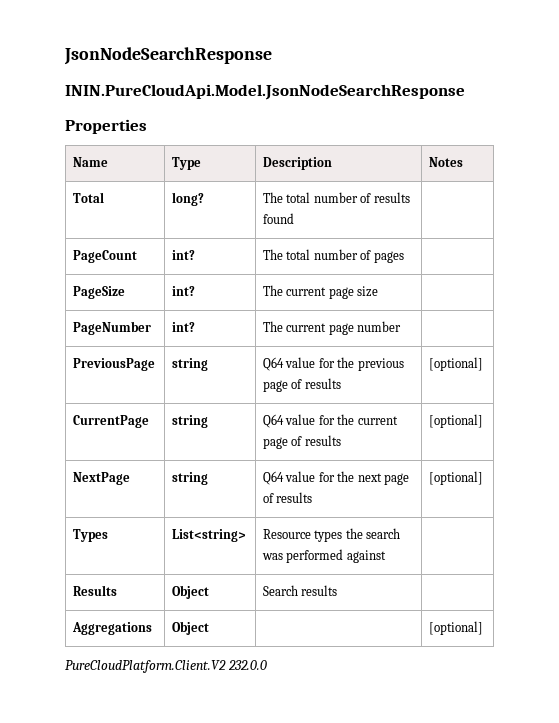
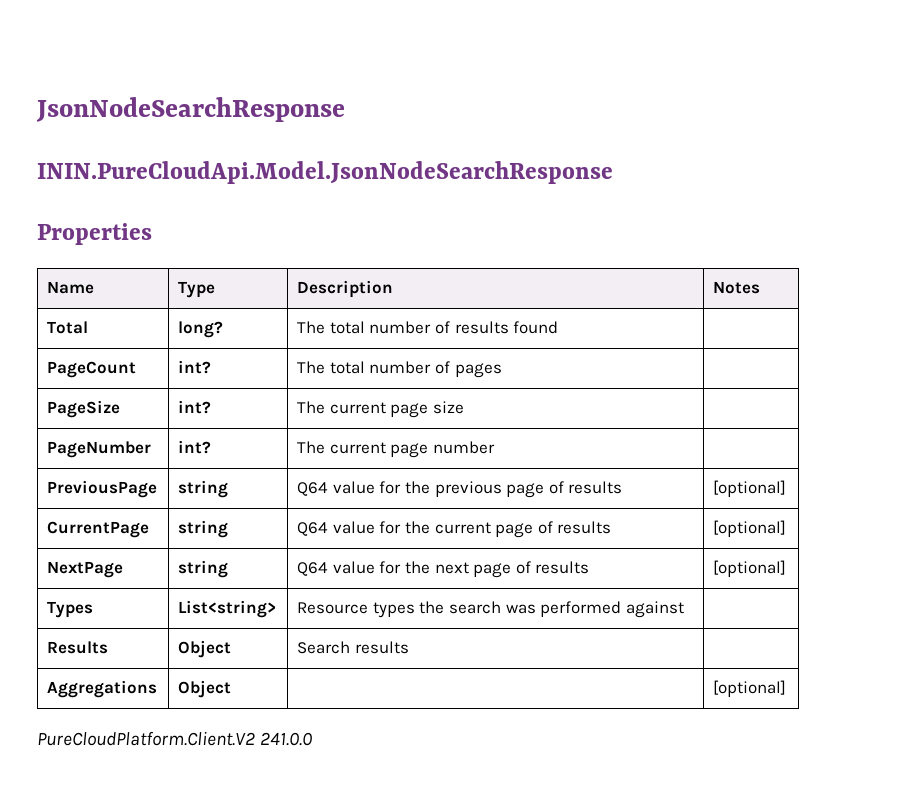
[227,660,267,670] 232.0.0 -> [260,732,314,746] 241.0.0

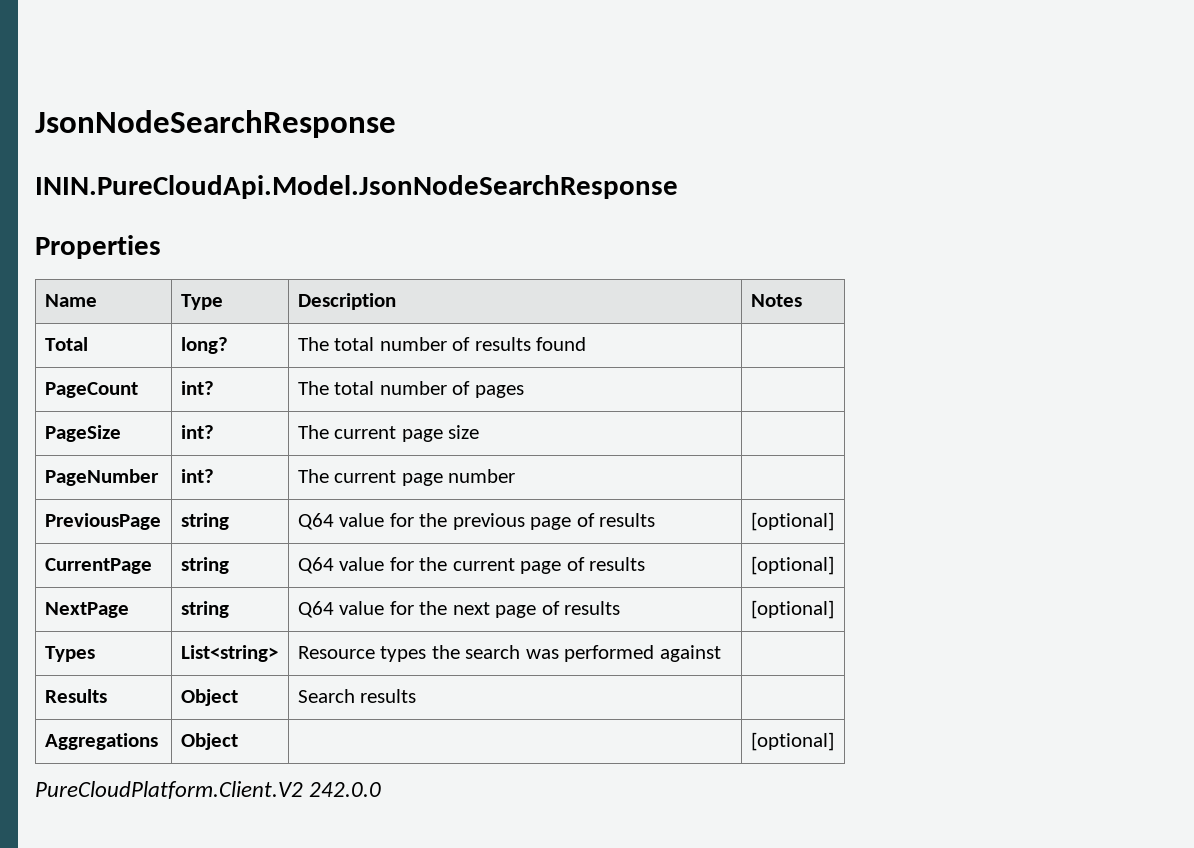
[260,732,314,746] 241.0.0 -> [309,782,382,797] 242.0.0

